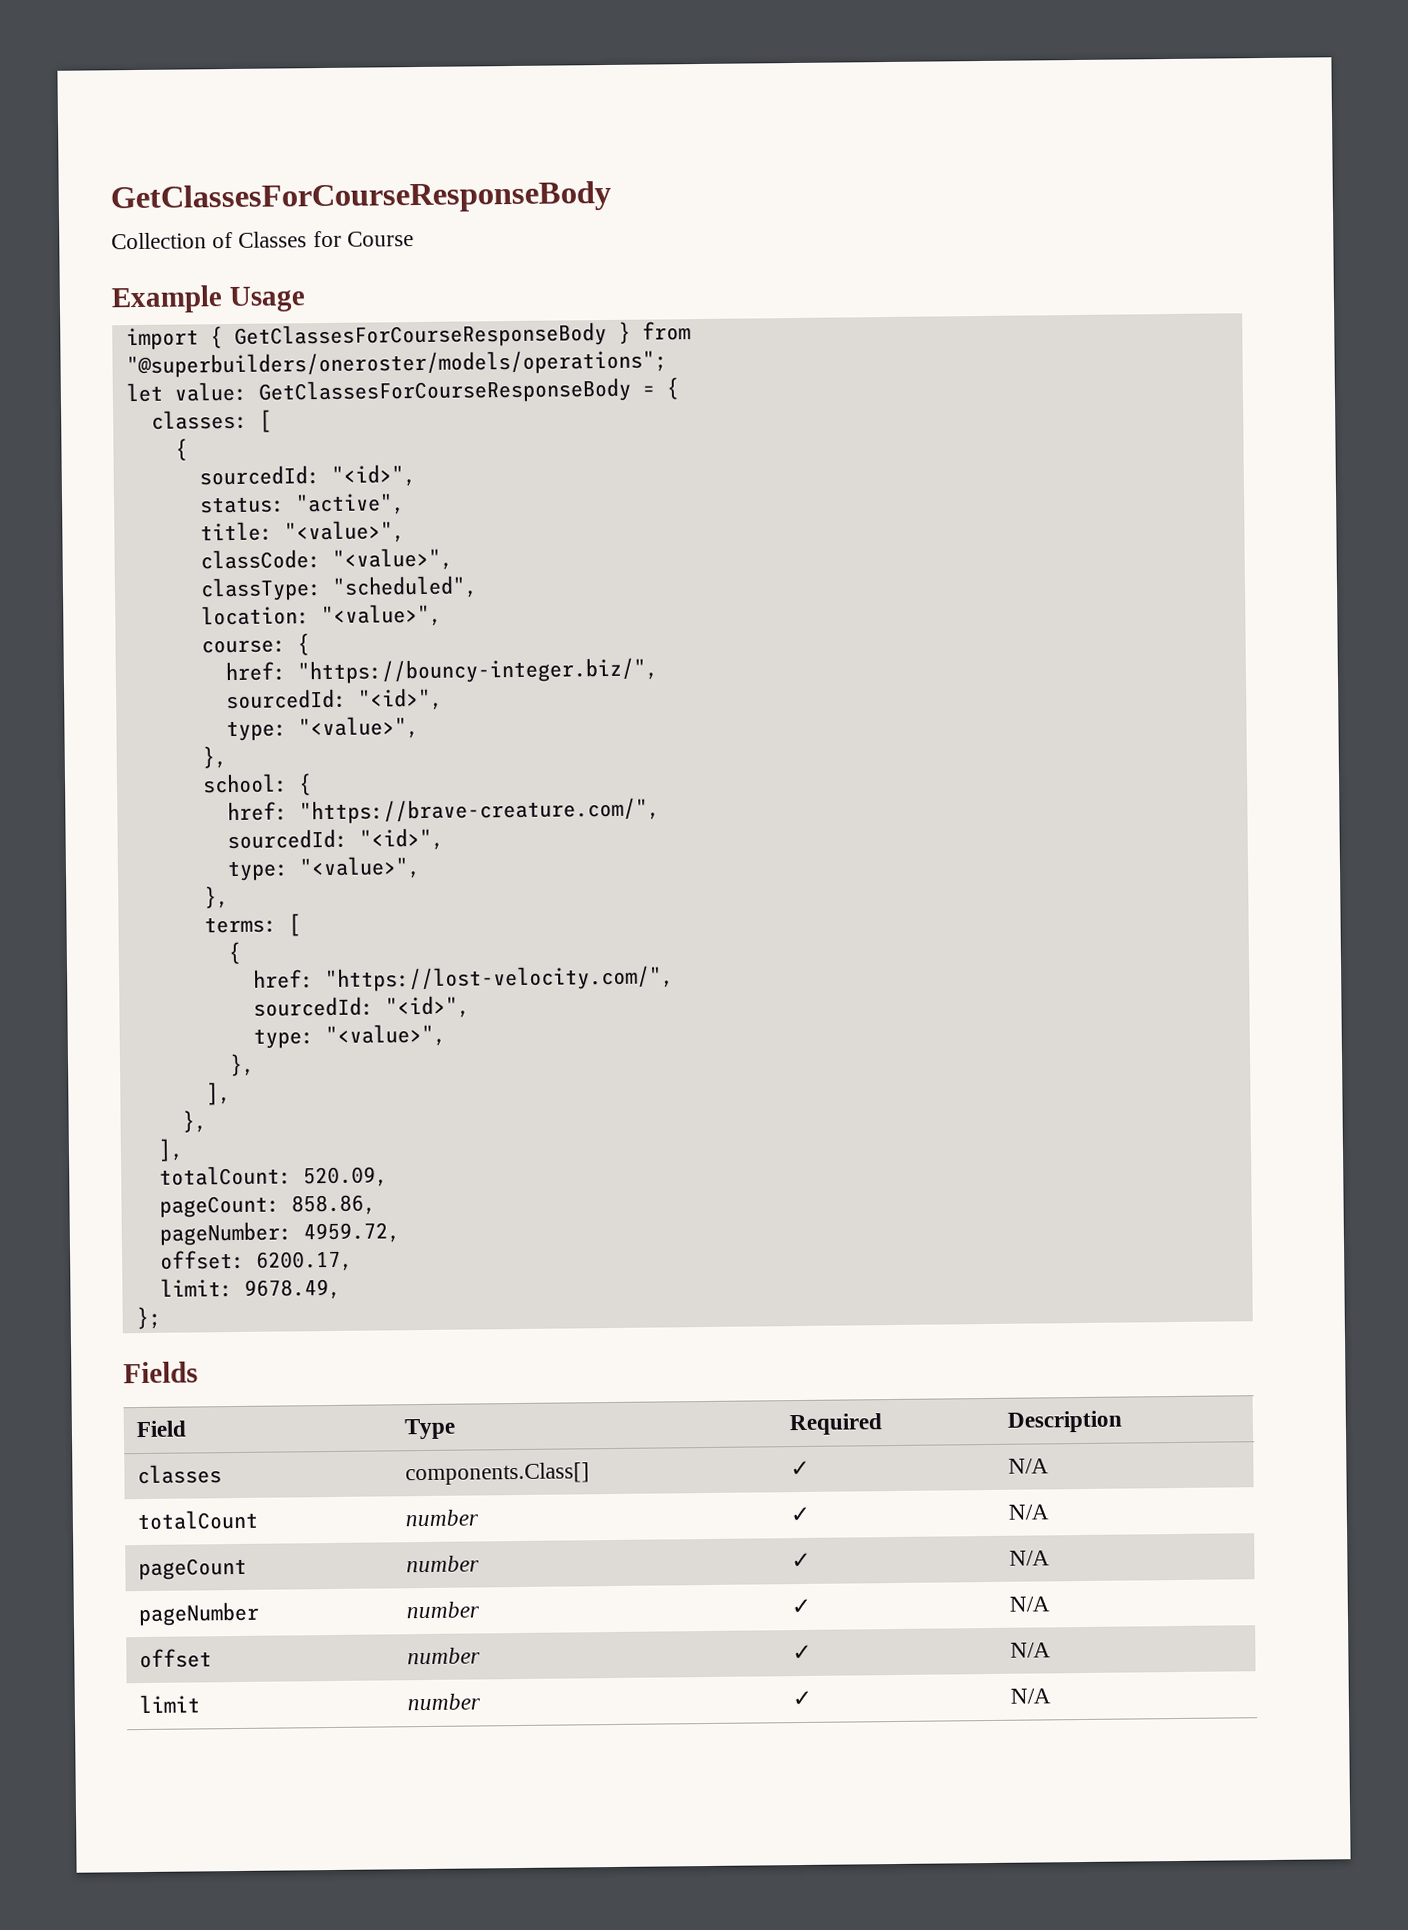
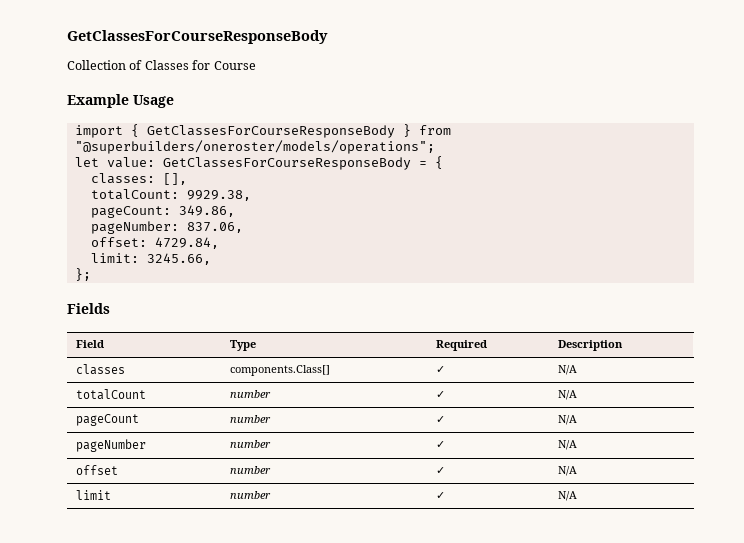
[258,409,272,433] [174,438,188,461] [198,464,416,487] [198,493,405,516] [199,520,405,544] [199,547,453,571] [199,575,478,602] [200,603,442,628] [200,633,310,656] [224,657,658,685] [225,687,443,711] [225,716,419,742] [201,746,227,769] [201,773,312,796] [226,797,660,825] [226,827,444,851] [226,856,421,882] [203,886,229,909] [203,913,301,937] [227,941,241,965] [252,965,674,993] [252,995,470,1019] [252,1023,446,1049] [228,1053,255,1077] [205,1082,231,1106] [181,1110,207,1133] [157,1138,184,1162] [ // { // sourcedId: "<id>", // status: "active", // title: "<value>", // classCode: "<value>", // classType: "scheduled", // location: "<value>", // course: { // href: "https://bouncy-integer.biz/", // sourcedId: "<id>", // type: "<value>", // }, // school: { // href: "https://brave-creature.com/", // sourcedId: "<id>", // type: "<value>", // }, // terms: [ // { // href: "https://lost-velocity.com/", // sourcedId: "<id>", // type: "<value>", // }, // ], // }, // ], -> [162,173,187,185] [],
[302,1166,388,1188] 520.09, -> [186,190,251,201] 9929.38,
[290,1194,376,1216] 858.86, -> [178,205,235,217] 349.86,
[302,1222,400,1244] 4959.72, -> [186,222,243,233] 837.06,
[255,1250,353,1272] 6200.17, -> [154,237,219,249] 4729.84,
[243,1278,341,1300] 9678.49, -> [146,253,211,265] 3245.66,

